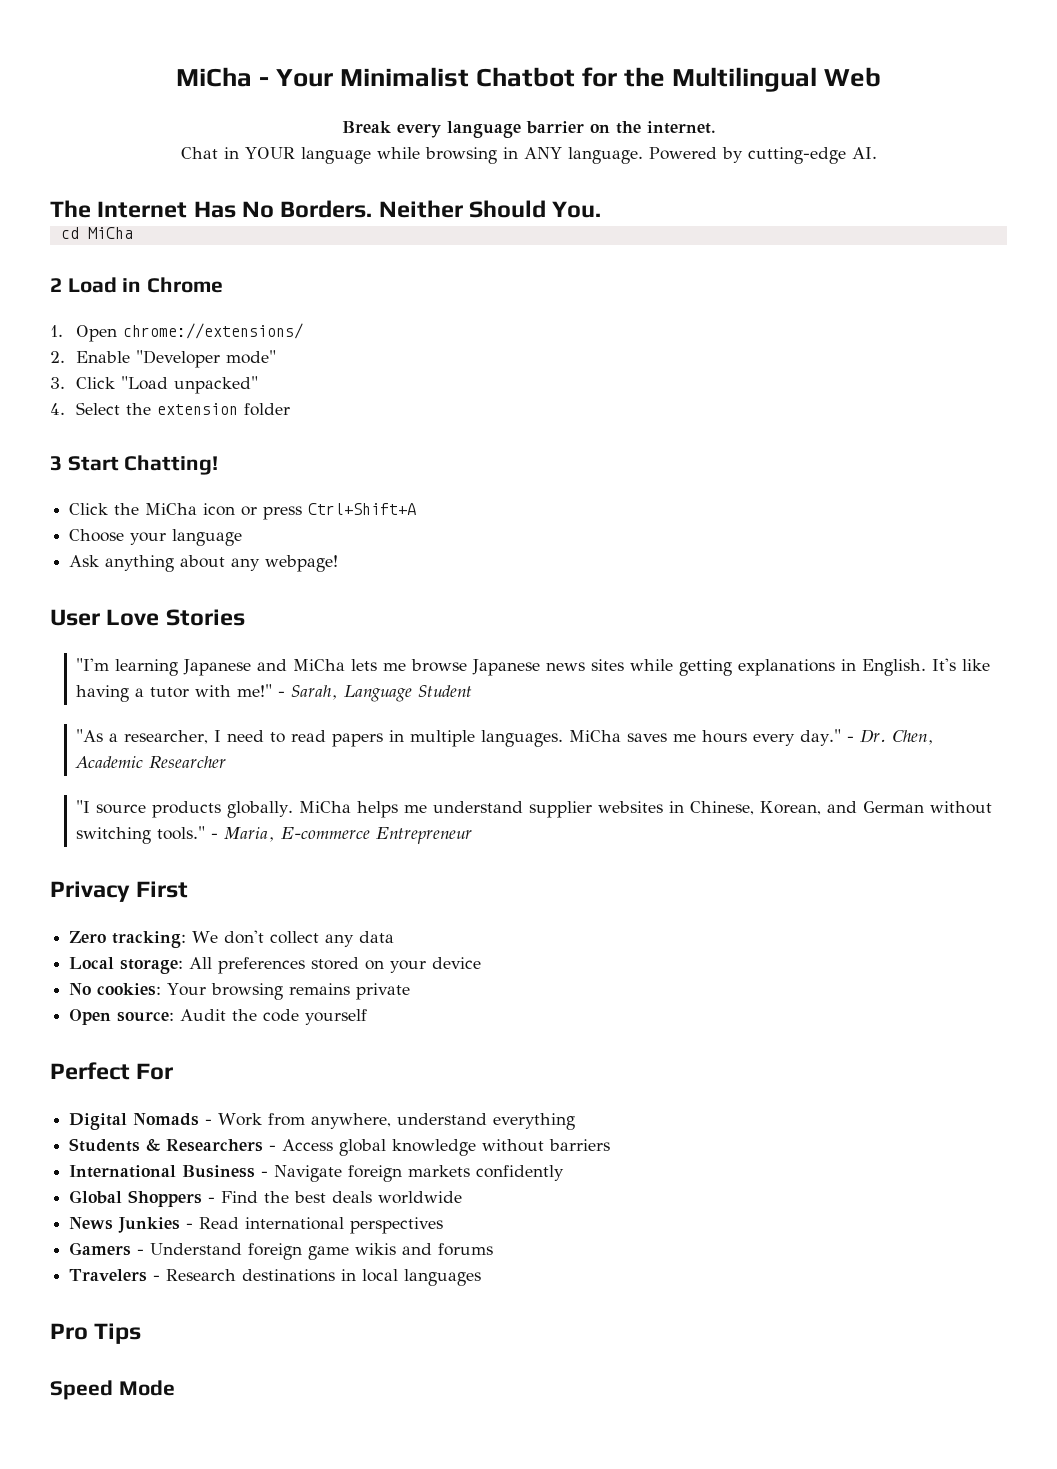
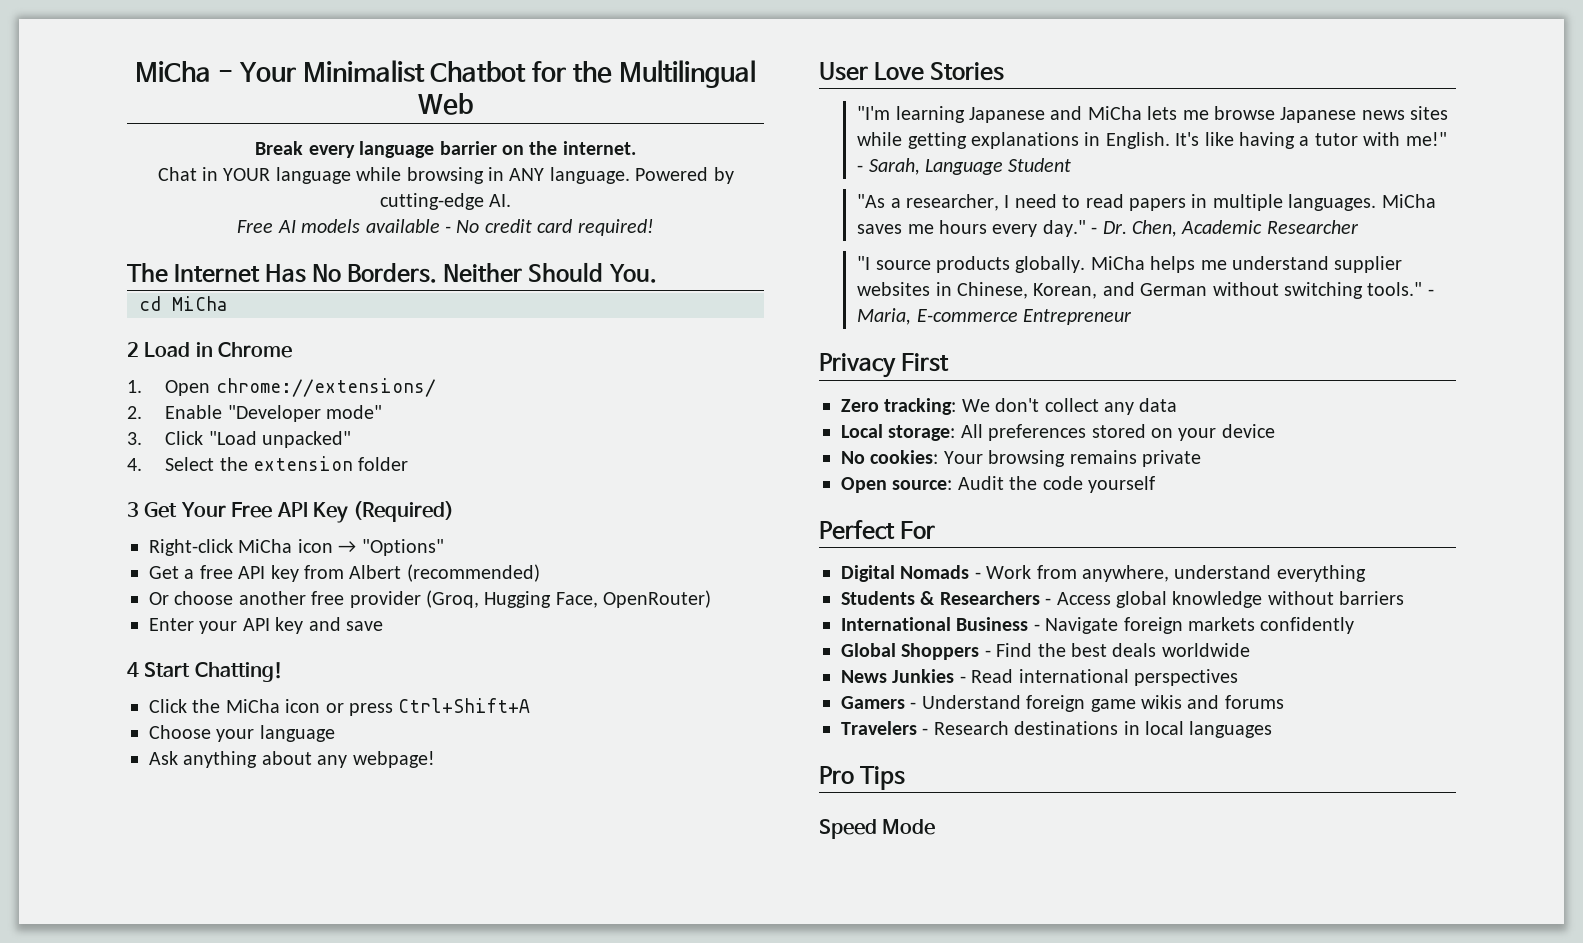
(877, 153) none -> [237,219,654,236] // Free AI models available - No credit card required!
(62, 463) none -> [144,501,455,523] [149,539,444,556] [149,564,540,582] [149,590,712,608] [149,617,383,634] [127,662,139,677] Get Your Free API Key (Required) // Right-click MiCha icon → "Options" // Get a free API key from Albert (recommended) // Or choose another free provider (Groq, Hugging Face, OpenRouter) // Enter your API key and save // 4

